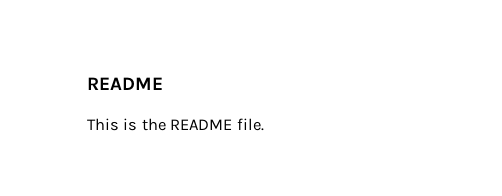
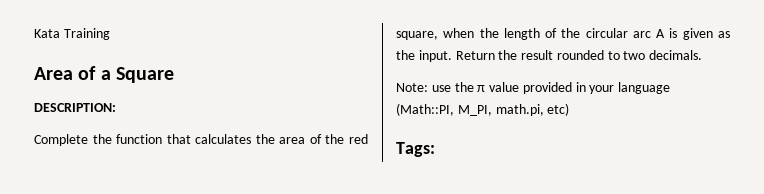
[87,77,163,90] [87,118,264,131] README // This is the README file. -> [34,28,110,40] [34,66,174,83] [34,103,116,112] [34,134,368,146] [396,28,730,40] [396,50,703,62] [396,82,671,94] [396,103,570,116] [396,142,435,157] Kata Training // Area of a Square // DESCRIPTION: // Complete the function that calculates the area of the red square, when the length of the circular arc A is given as the input. Return the result rounded to two decimals. // Note: use the π value provided in your language (Math::PI, M_PI, math.pi, etc) // Tags:

